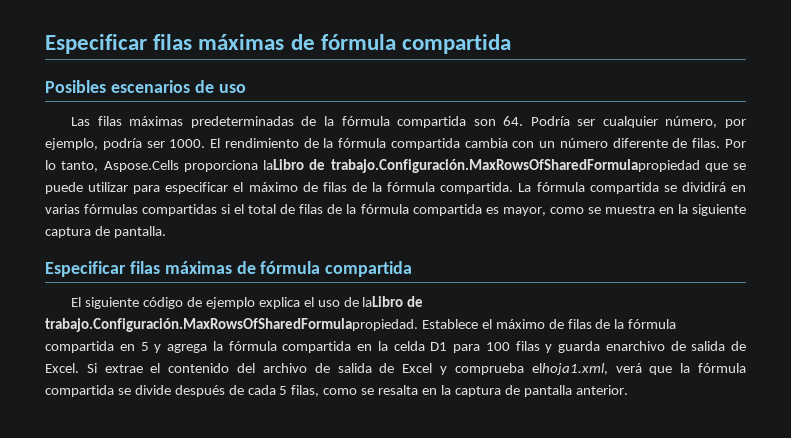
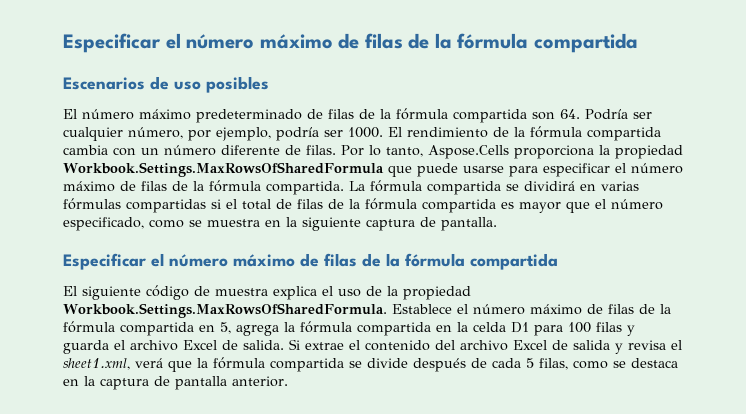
[45,34,512,54] [45,80,190,93] Especificar filas máximas de fórmula compartida // Posibles escenarios -> [63,33,638,53] [63,77,145,90] Especificar el número máximo de filas de la fórmula compartida // Escenarios
[71,116,294,128] // Las filas máximas predeterminadas -> [206,76,269,93] [63,109,354,123] posibles // El número máximo predeterminado de filas
[263,159,746,173] [45,182,129,194] laLibro de trabajo.Configuración.MaxRowsOfSharedFormulapropiedad que se puede utilizar -> [599,145,683,159] [63,162,504,177] la propiedad Workbook.Settings.MaxRowsOfSharedFormula que puede usarse
(244, 187) none -> [630,163,683,174] número
[502,207,546,216] mayor, -> [519,199,663,213] [63,217,144,231] mayor que el número especificado,
[129,261,256,274] filas máximas de -> [151,253,400,267] el número máximo de filas de la
[205,297,255,309] ejemplo -> [215,288,268,296] muestra
[362,296,424,307] [45,318,418,332] laLibro de trabajo.Configuración.MaxRowsOfSharedFormulapropiedad. -> [387,286,471,300] [63,303,387,318] la propiedad Workbook.Settings.MaxRowsOfSharedFormula.
(492, 324) none -> [472,304,525,315] número
[140,342,162,353] 5 y -> [220,322,231,334] 5,
[605,341,746,351] [45,363,79,373] enarchivo de salida de Excel. -> [114,340,284,351] el archivo Excel de salida.
[314,363,608,375] de salida de Excel y comprueba elhoja1.xml, -> [513,340,682,354] [63,358,130,370] Excel de salida y revisa el sheet1.xml,
[378,385,419,395] resalta -> [631,358,678,368] destaca

